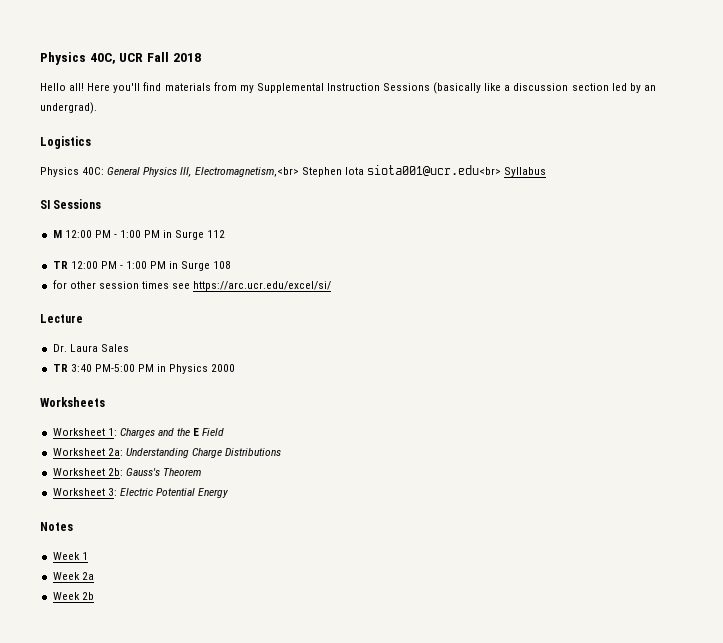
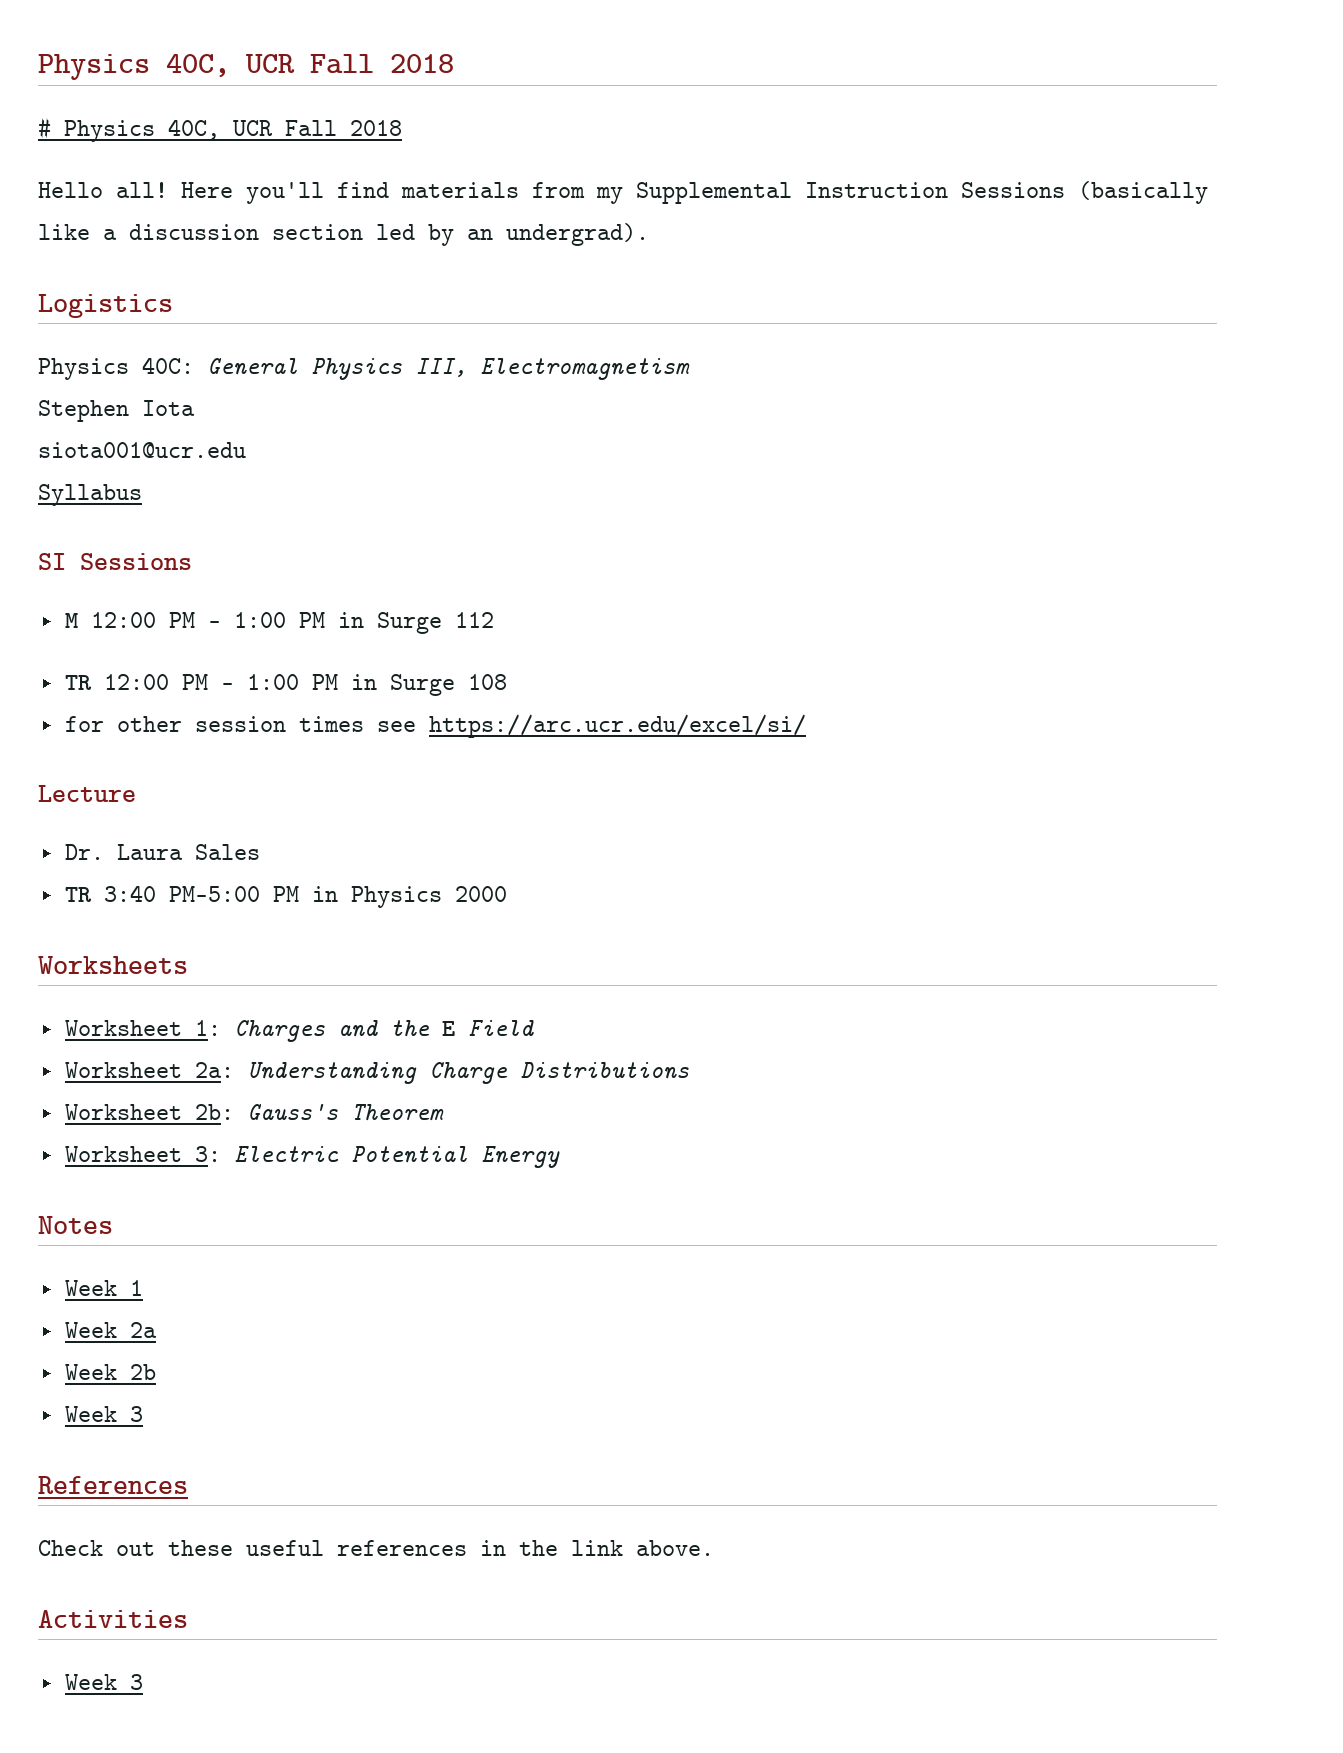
[40,52,201,65] Physics 40C, UCR Fall 2018 -> [38,54,454,80] [38,117,402,142] Physics 40C, UCR Fall 2018 // # Physics 40C, UCR Fall 2018
[194,167,299,177] Electromagnetism,<br> -> [480,358,690,380] Electromagnetism //
[366,165,501,176] siota001@ucr.edu<br> -> [38,442,246,458] // siota001@ucr.edu //
(94, 596) none -> [64,1406,143,1422] [38,1476,188,1494] [38,1540,714,1556] [38,1610,188,1628] [64,1674,143,1690] // Week 3 // References // Check out these useful references in the link above. // Activities // Week 3

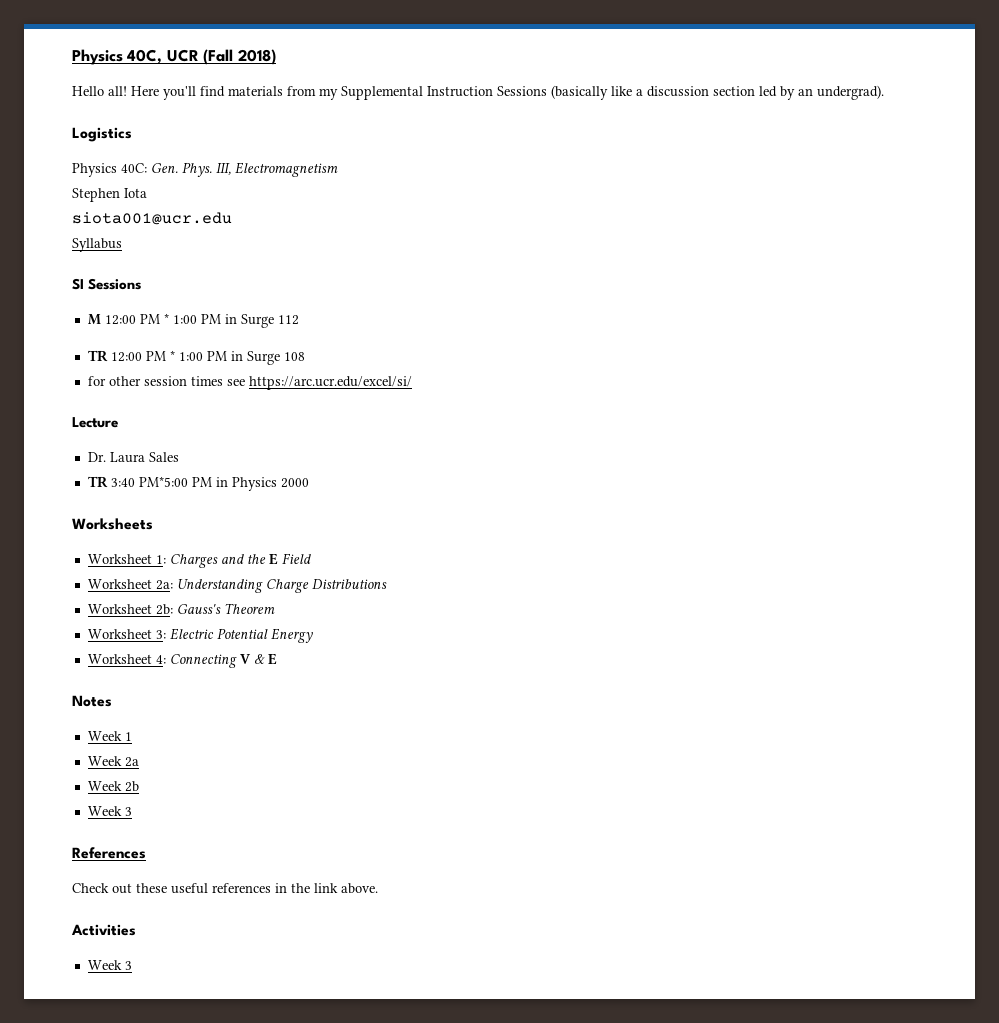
[38,54,454,80] [38,117,402,142] Physics 40C, UCR Fall 2018 // # Physics 40C, UCR Fall 2018 -> [72,49,276,65] Physics 40C, UCR (Fall 2018)
[207,358,402,380] General Physics -> [151,162,212,177] Gen. Phys.
[207,621,221,628] - -> [163,313,169,324] *
[220,683,234,690] - -> [169,350,175,361] *
[168,886,260,902] PM-5:00 -> [138,476,188,487] PM*5:00
(560, 1157) none -> [87,653,277,668] // Worksheet 4: Connecting V & E

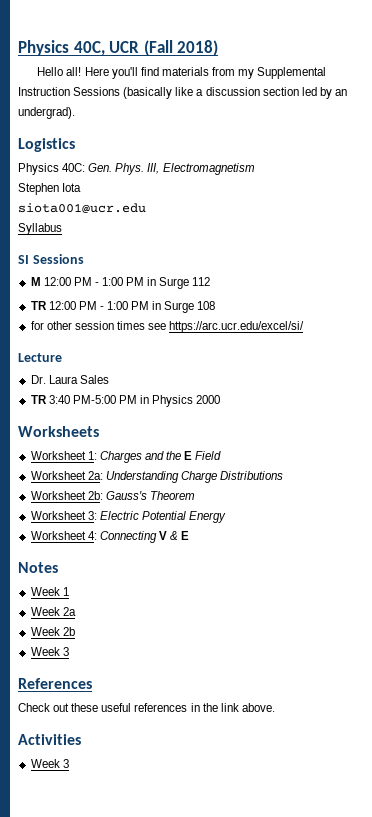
[163,313,169,324] * -> [94,282,99,286] -
[169,350,175,361] * -> [99,306,104,310] -
[138,476,188,487] PM*5:00 -> [72,395,116,404] PM-5:00

